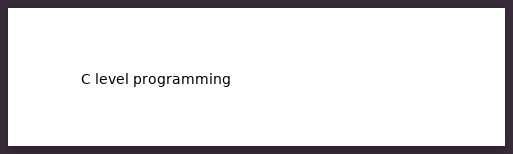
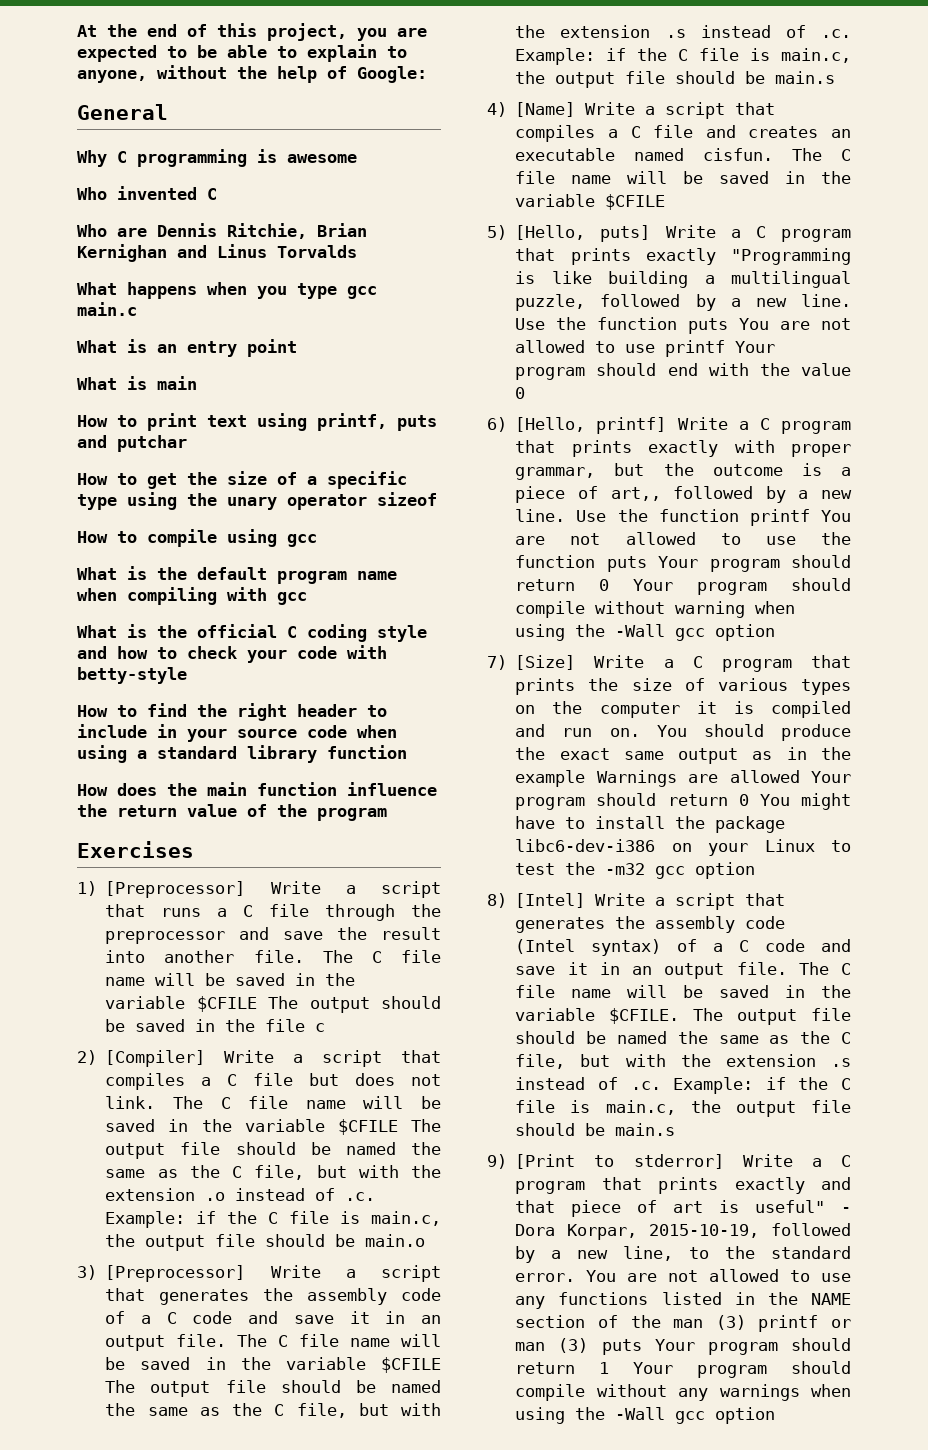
[81,73,231,87] C level programming -> [77,23,427,41] [77,44,407,62] [77,65,427,83] [77,104,168,120] [77,149,357,167] [77,186,217,200] [77,223,367,239] [77,244,357,262] [77,282,377,299] [77,302,137,316] [77,339,297,357] [77,376,197,390] [77,413,437,431] [77,435,187,452] [77,471,407,489] [77,492,437,510] [77,529,317,547] [77,566,397,584] [77,587,307,605] [77,624,427,642] [77,645,387,663] [77,667,187,684] [77,703,387,721] [77,724,397,742] [77,745,407,763] [77,782,437,796] [77,804,387,821] [77,841,194,858] [77,881,441,898] [105,904,441,921] [105,927,441,944] [105,950,441,963] [105,973,356,986] [105,996,441,1013] [105,1019,326,1032] [77,1050,441,1067] [105,1073,441,1090] [105,1096,441,1109] [105,1119,441,1135] [105,1142,441,1159] [105,1165,441,1180] [105,1188,376,1201] [105,1211,441,1228] [105,1234,426,1251] [77,1265,441,1282] [105,1288,441,1305] [105,1311,441,1324] [105,1334,441,1351] [105,1357,441,1373] [105,1380,441,1397] [105,1403,441,1418] [515,25,851,38] [515,48,851,65] [515,71,836,88] [487,102,776,119] [515,125,851,142] [515,148,851,161] [515,171,851,184] [515,194,666,210] [487,225,851,242] [515,248,851,265] [515,271,851,288] [515,294,851,311] [515,317,851,334] [515,340,776,357] [515,363,851,380] [515,387,526,399] [487,417,851,434] [515,440,851,457] [515,463,851,480] [515,486,852,503] [515,509,851,526] [515,532,851,545] [515,555,851,572] [515,578,851,595] [515,601,796,618] [515,624,776,641] [487,655,851,672] [515,678,851,695] [515,701,851,718] [515,724,851,741] [515,747,851,764] [515,770,851,787] [515,793,851,810] [515,816,786,833] [515,839,851,856] [515,862,756,879] [487,893,786,910] [515,916,786,933] [515,939,851,956] [515,962,851,979] [515,985,851,998] [515,1008,851,1025] [515,1031,851,1044] [515,1054,851,1069] [515,1077,851,1094] [515,1100,851,1117] [515,1123,676,1136] [487,1154,851,1169] [515,1177,851,1194] [515,1200,851,1217] [515,1223,851,1240] [515,1246,851,1263] [515,1269,851,1282] [515,1292,851,1309] [515,1315,851,1332] [515,1338,851,1355] [515,1361,851,1378] [515,1384,851,1401] [515,1407,776,1424] At the end of this project, you are expected to be able to explain to anyone, without the help of Google: // General // Why C programming is awesome // Who invented C // Who are Dennis Ritchie, Brian Kernighan and Linus Torvalds // What happens when you type gcc main.c // What is an entry point // What is main // How to print text using printf, puts and putchar // How to get the size of a specific type using the unary operator sizeof // How to compile using gcc // What is the default program name when compiling with gcc // What is the official C coding style and how to check your code with betty-style // How to find the right header to include in your source code when using a standard library function // How does the main function influence the return value of the program // Exercises // 1) [Preprocessor] Write a script that runs a C file through the preprocessor and save the result into another file. The C file name will be saved in the variable $CFILE The output should be saved in the file c // 2) [Compiler] Write a script that compiles a C file but does not link. The C file name will be saved in the variable $CFILE The output file should be named the same as the C file, but with the extension .o instead of .c. Example: if the C file is main.c, the output file should be main.o // 3) [Preprocessor] Write a script that generates the assembly code of a C code and save it in an output file. The C file name will be saved in the variable $CFILE The output file should be named the same as the C file, but with the extension .s instead of .c. Example: if the C file is main.c, the output file should be main.s // 4) [Name] Write a script that compiles a C file and creates an executable named cisfun. The C file name will be saved in the variable $CFILE // 5) [Hello, puts] Write a C program that prints exactly "Programming is like building a multilingual puzzle, followed by a new line. Use the function puts You are not allowed to use printf Your program should end with the value 0 // 6) [Hello, printf] Write a C program that prints exactly with proper grammar, but the outcome is a piece of art,, followed by a new line. Use the function printf You are not allowed to use the function puts Your program should return 0 Your program should compile without warning when using the -Wall gcc option // 7) [Size] Write a C program that prints the size of various types on the computer it is compiled and run on. You should produce the exact same output as in the example Warnings are allowed Your program should return 0 You might have to install the package libc6-dev-i386 on your Linux to test the -m32 gcc option // 8) [Intel] Write a script that generates the assembly code (Intel syntax) of a C code and save it in an output file. The C file name will be saved in the variable $CFILE. The output file should be named the same as the C file, but with the extension .s instead of .c. Example: if the C file is main.c, the output file should be main.s // 9) [Print to stderror] Write a C program that prints exactly and that piece of art is useful" - Dora Korpar, 2015-10-19, followed by a new line, to the standard error. You are not allowed to use any functions listed in the NAME section of the man (3) printf or man (3) puts Your program should return 1 Your program should compile without any warnings when using the -Wall gcc option

